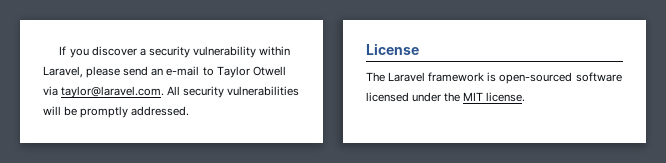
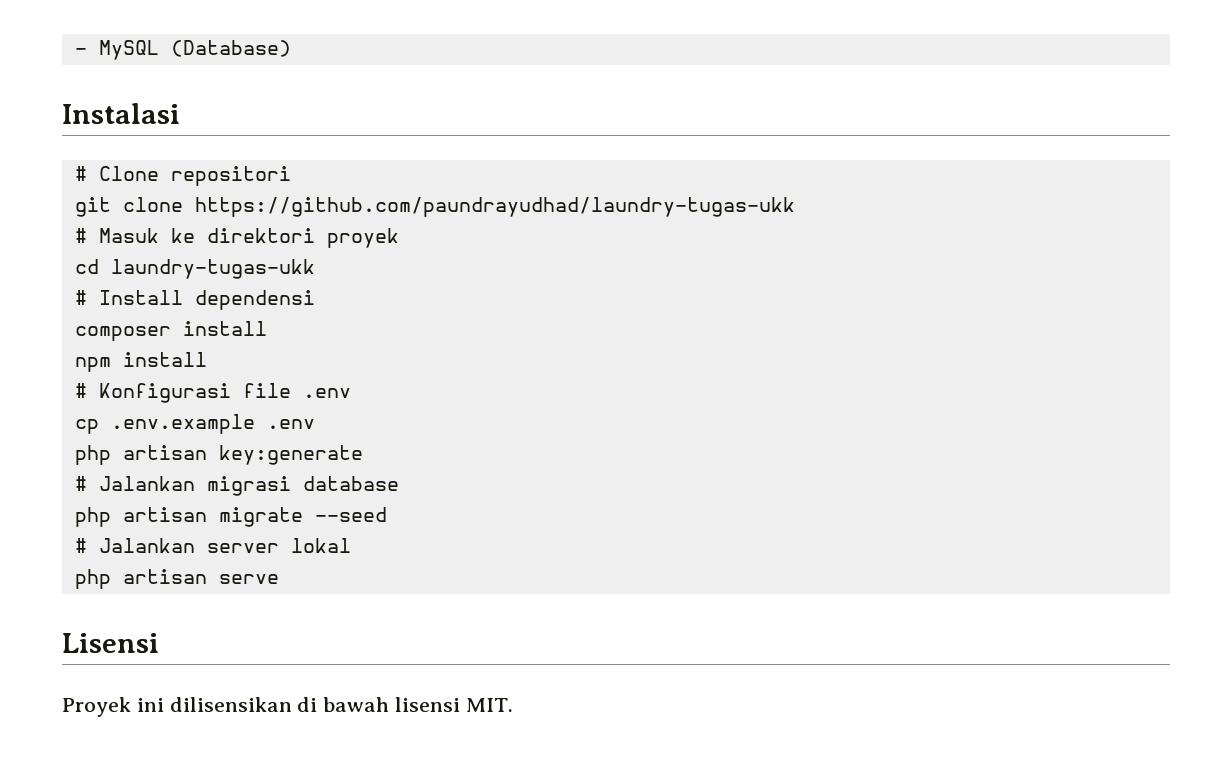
[59,46,291,58] [43,66,286,78] [43,86,300,98] [43,106,190,118] [366,43,419,55] [366,72,622,84] [366,92,526,102] If you discover a security vulnerability within Laravel, please send an e-mail to Taylor Otwell via taylor@laravel.com. All security vulnerabilities will be promptly addressed. // License // The Laravel framework is open-sourced software licensed under the MIT license. -> [74,40,291,60] [62,103,180,124] [74,166,291,186] [74,197,795,217] [74,228,399,248] [74,259,315,279] [74,290,315,310] [74,321,267,341] [74,352,207,372] [74,383,351,403] [74,414,315,434] [74,445,363,465] [74,476,399,496] [74,507,387,527] [74,538,351,553] [74,569,279,589] [62,633,159,653] [62,697,513,717] - MySQL (Database) // Instalasi // # Clone repositori // git clone https://github.com/paundrayudhad/laundry-tugas-ukk // # Masuk ke direktori proyek // cd laundry-tugas-ukk // # Install dependensi // composer install // npm install // # Konfigurasi file .env // cp .env.example .env // php artisan key:generate // # Jalankan migrasi database // php artisan migrate --seed // # Jalankan server lokal // php artisan serve // Lisensi // Proyek ini dilisensikan di bawah lisensi MIT.

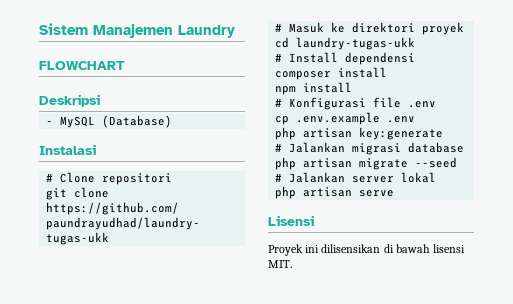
(74, 51) none -> [39,23,235,38] [39,61,125,70] [39,94,100,107] Sistem Manajemen Laundry // FLOWCHART // Deskripsi //

